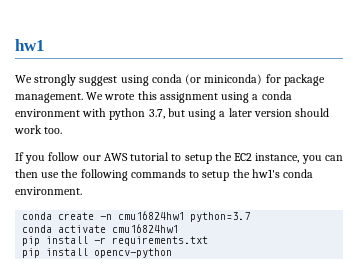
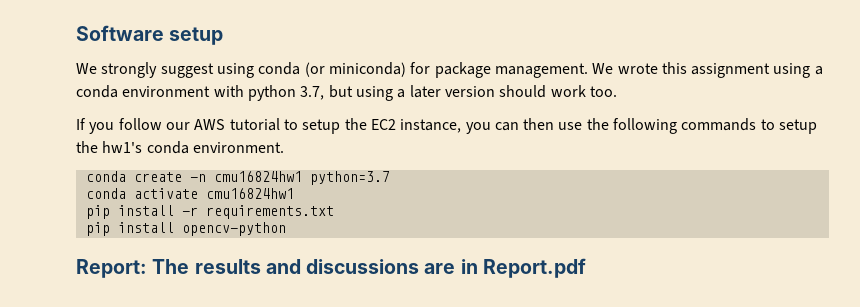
[15,39,45,51] hw1 -> [76,25,224,45] Software setup
(173, 253) none -> [76,258,586,278] // Report: The results and discussions are in Report.pdf

